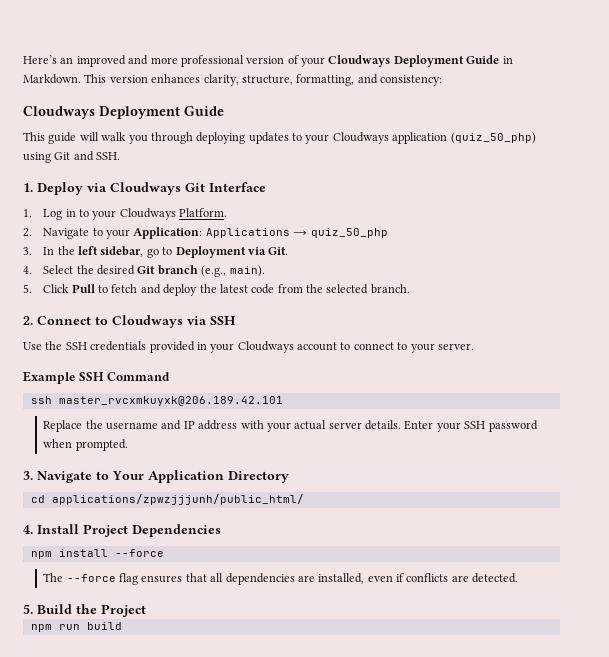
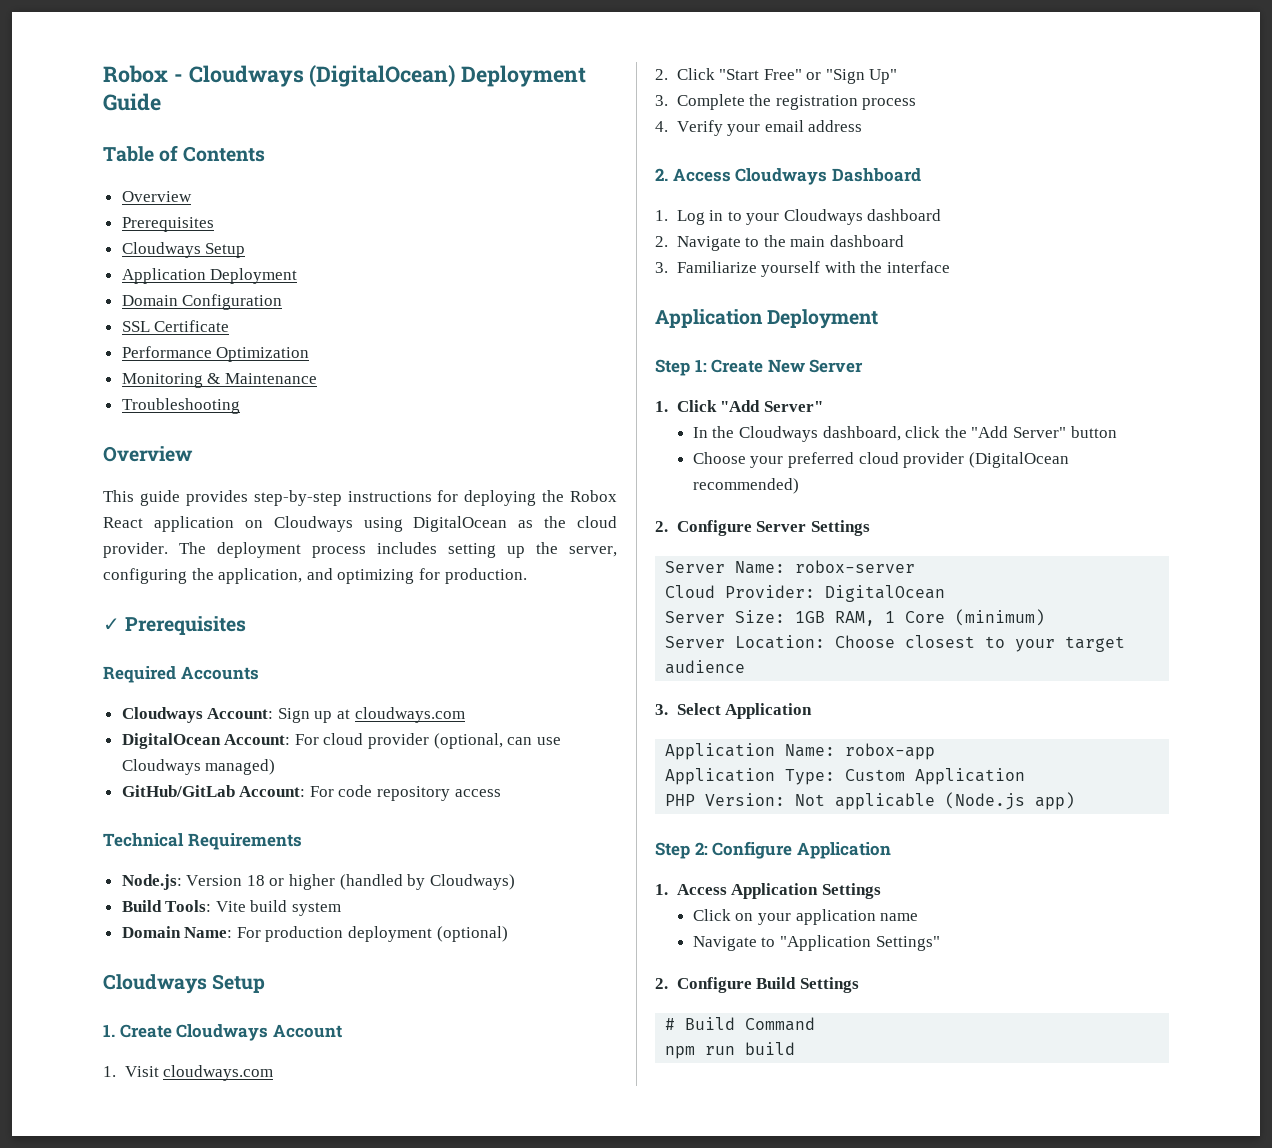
[23,55,513,67] [23,74,442,86] [23,106,224,119] [23,132,536,144] [23,151,121,163] [23,182,266,195] Here’s an improved and more professional version of your Cloudways Deployment Guide in Markdown. This version enhances clarity, structure, formatting, and consistency: // Cloudways Deployment Guide // This guide will walk you through deploying updates to your Cloudways application (quiz_50_php) using Git and SSH. // 1. Deploy via Cloudways Git Interface -> [103,65,587,87] [103,93,161,111] [103,145,265,162] [121,191,192,202] [121,217,214,232] [121,242,246,258] [121,268,298,284] [121,294,283,310] [121,320,230,332] [121,346,310,362] [121,373,317,388] [121,398,240,414] [103,446,193,462] [103,490,617,506] [103,516,617,532] [103,542,617,558] [103,568,527,584] [103,616,247,635] [103,666,259,683] [121,707,465,723] [121,733,561,749] [121,759,276,775] [121,785,501,801] [103,833,302,850] [121,874,515,890] [121,900,342,916] [121,926,508,942] [103,974,266,994] [103,1024,342,1041] [103,1065,274,1081] [655,68,898,84] [655,94,917,110] [655,120,863,136] [655,168,921,185] Robox - Cloudways (DigitalOcean) Deployment Guide // Table of Contents // Overview // Prerequisites // Cloudways Setup // Application Deployment // Domain Configuration // SSL Certificate // Performance Optimization // Monitoring & Maintenance // Troubleshooting // Overview // This guide provides step-by-step instructions for deploying the Robox React application on Cloudways using DigitalOcean as the cloud provider. The deployment process includes setting up the server, configuring the application, and optimizing for production. // ✓ Prerequisites // Required Accounts // Cloudways Account: Sign up at cloudways.com // DigitalOcean Account: For cloud provider (optional, can use Cloudways managed) // GitHub/GitLab Account: For code repository access // Technical Requirements // Node.js: Version 18 or higher (handled by Cloudways) // Build Tools: Vite build system // Domain Name: For production deployment (optional) // Cloudways Setup // 1. Create Cloudways Account // 1. Visit cloudways.com // 2. Click "Start Free" or "Sign Up" // 3. Complete the registration process // 4. Verify your email address // 2. Access Cloudways Dashboard
[179,208,228,217] Platform. -> [867,209,942,221] dashboard
[106,227,388,239] [23,246,289,258] [23,265,265,277] [23,284,410,296] [23,315,236,328] [23,341,474,353] [23,371,171,384] [30,396,283,406] [43,420,538,432] [43,439,128,451] [23,470,289,483] [30,494,304,505] [23,524,221,537] [30,549,164,559] [43,573,519,585] [23,604,146,617] your Application: Applications → quiz_50_php // 3. In the left sidebar, go to Deployment via Git. // 4. Select the desired Git branch (e.g., main). // 5. Click Pull to fetch and deploy the latest code from the selected branch. // 2. Connect to Cloudways via SSH // Use the SSH credentials provided in your Cloudways account to connect to your server. // Example SSH Command // ssh master_rvcxmkuyxk@206.189.42.101 // Replace the username and IP address with your actual server details. Enter your SSH password when prompted. // 3. Navigate to Your Application Directory // cd applications/zpwzjjjunh/public_html/ // 4. Install Project Dependencies // npm install --force // The --force flag ensures that all dependencies are installed, even if conflicts are detected. // 5. Build the Project -> [763,235,904,247] [655,261,950,277] [655,309,879,329] [655,359,864,376] [655,400,823,412] [692,426,1117,442] [692,452,1069,468] [692,478,799,494] [655,520,870,536] [665,560,916,574] [665,585,946,602] [665,609,1046,626] [665,635,1126,652] [665,660,746,674] [655,703,813,719] [665,743,936,760] [665,768,1026,785] [665,792,1076,810] [655,841,891,859] [655,883,881,899] [692,909,919,925] [692,935,940,951] [655,977,859,993] [665,1017,816,1031] the main dashboard // 3. Familiarize yourself with the interface // Application Deployment // Step 1: Create New Server // 1. Click "Add Server" // In the Cloudways dashboard, click the "Add Server" button // Choose your preferred cloud provider (DigitalOcean recommended) // 2. Configure Server Settings // Server Name: robox-server // Cloud Provider: DigitalOcean // Server Size: 1GB RAM, 1 Core (minimum) // Server Location: Choose closest to your target audience // 3. Select Application // Application Name: robox-app // Application Type: Custom Application // PHP Version: Not applicable (Node.js app) // Step 2: Configure Application // 1. Access Application Settings // Click on your application name // Navigate to "Application Settings" // 2. Configure Build Settings // # Build Command

